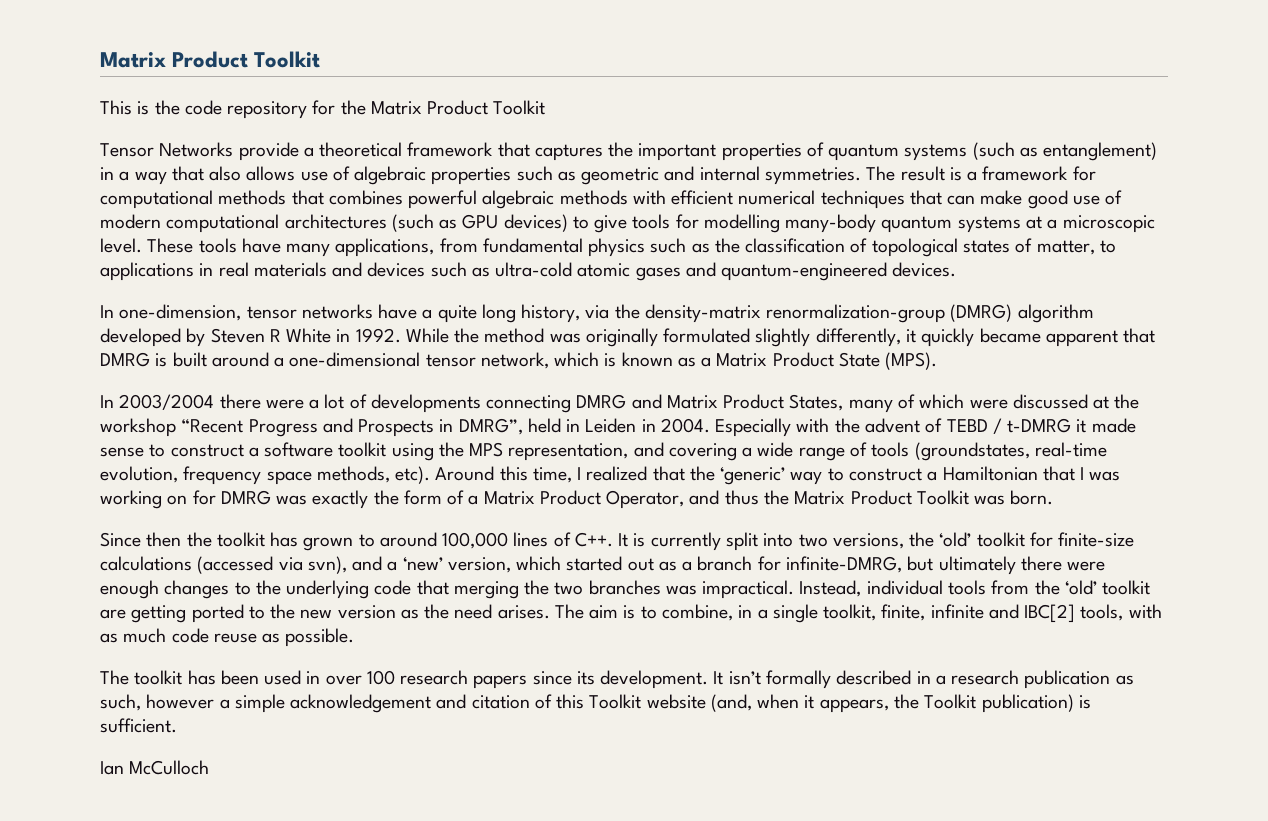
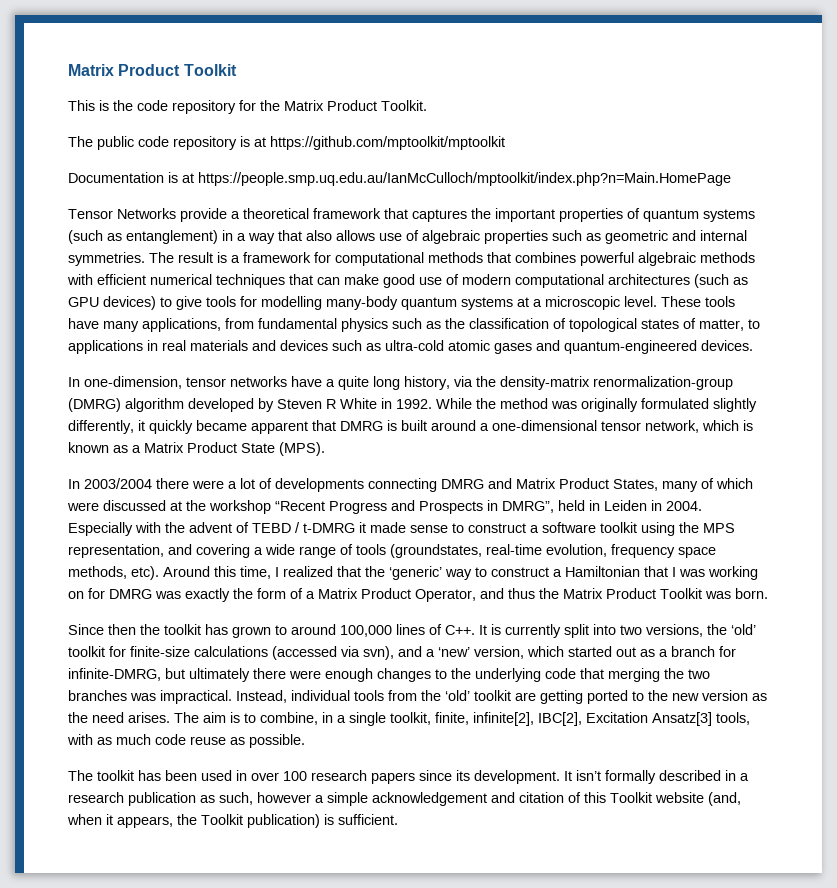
[493,100,546,115] Toolkit -> [381,100,427,111] [68,136,505,150] [68,172,731,186] Toolkit. // The public code repository is at https://github.com/mptoolkit/mptoolkit // Documentation is at https://people.smp.uq.edu.au/IanMcCulloch/mptoolkit/index.php?n=Main.HomePage
[930,604,1076,623] infinite and IBC[2] -> [473,712,712,726] infinite[2], IBC[2], Excitation Ansatz[3]
[100,760,210,775] // Ian McCulloch -> (398, 819) none

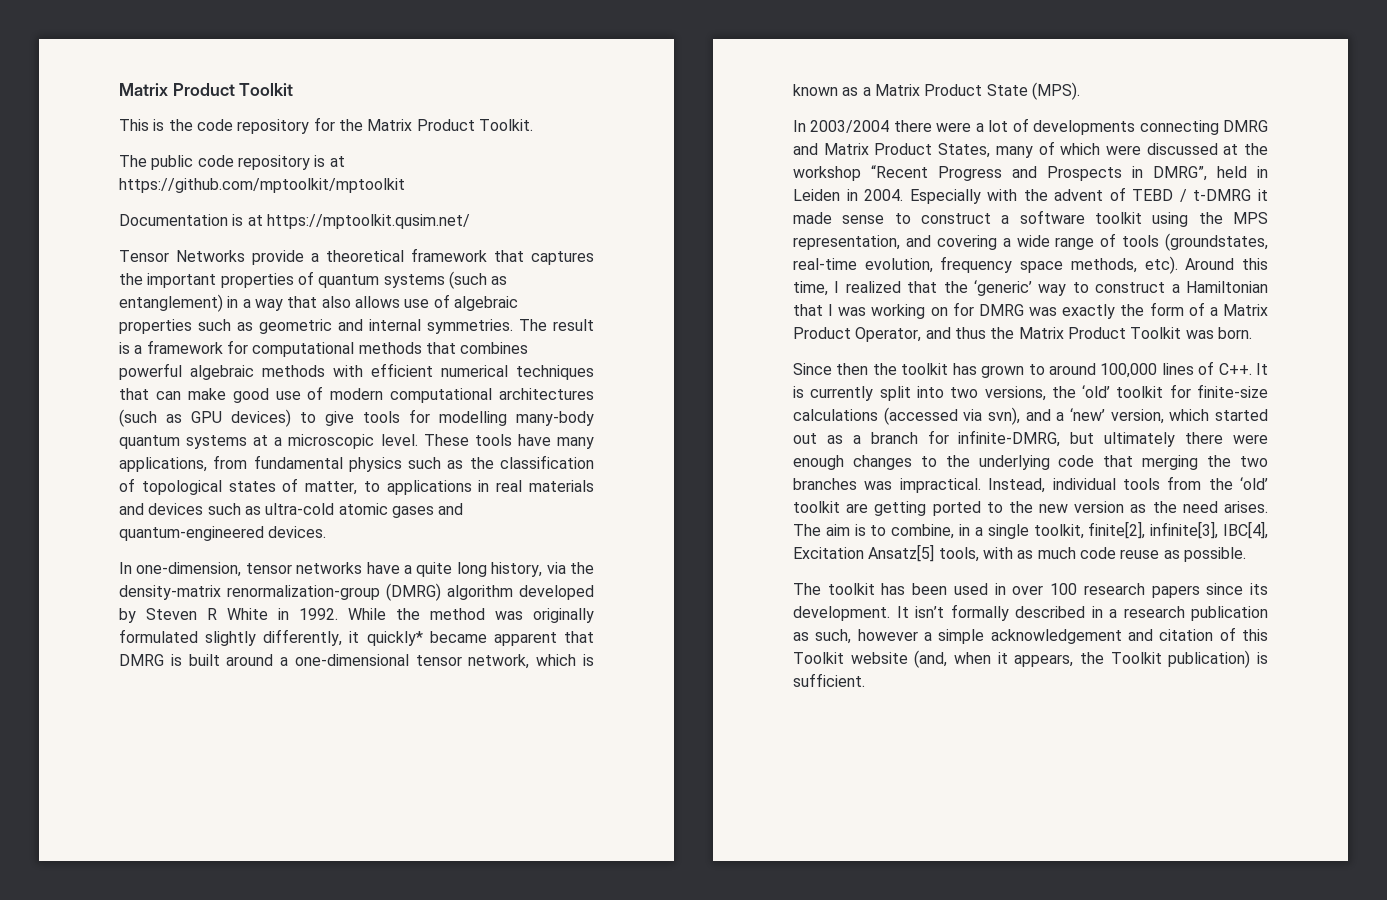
[198,172,731,186] https://people.smp.uq.edu.au/IanMcCulloch/mptoolkit/index.php?n=Main.HomePage -> [266,214,470,229] https://mptoolkit.qusim.net/
[149,420,193,434] quickly -> [366,631,423,646] quickly*
[435,712,712,726] finite, infinite[2], IBC[2], Excitation Ansatz[3] -> [1088,521,1268,539] [793,544,935,562] finite[2], infinite[3], IBC[4], Excitation Ansatz[5]

